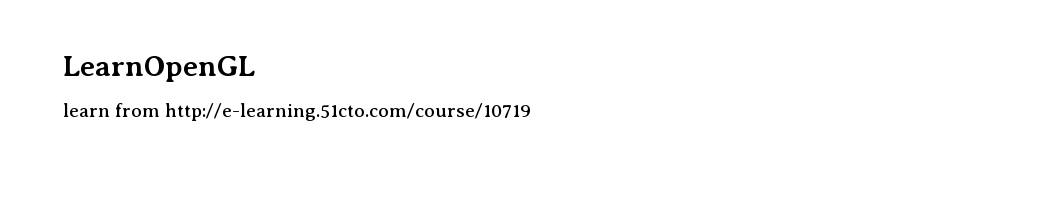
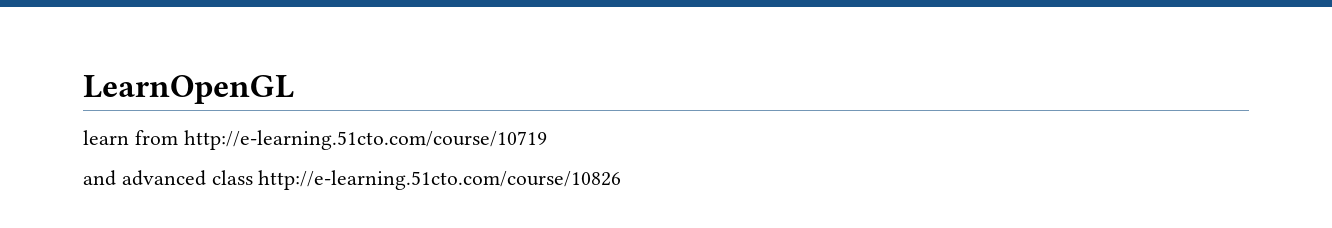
(532, 112) none -> [83,170,622,190] // and advanced class http://e-learning.51cto.com/course/10826

